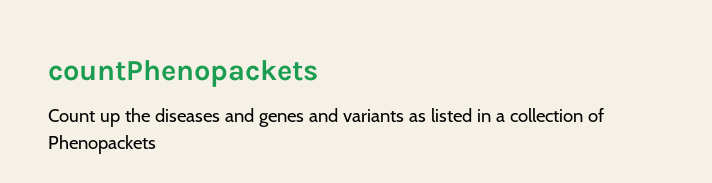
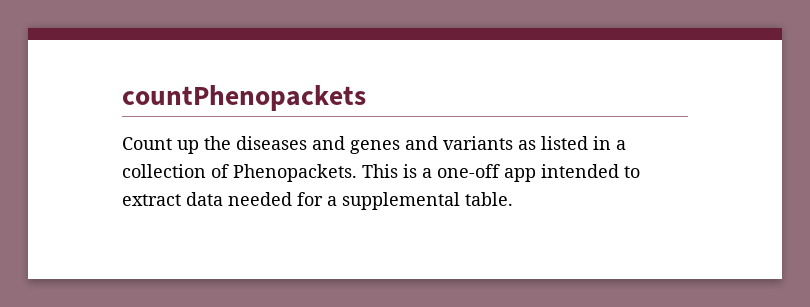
[48,135,156,154] Phenopackets -> [233,164,640,182] [122,192,513,210] Phenopackets. This is a one-off app intended to extract data needed for a supplemental table.

